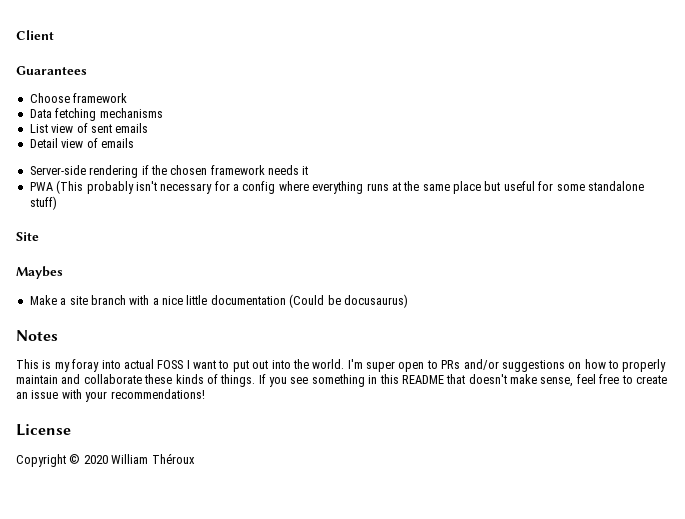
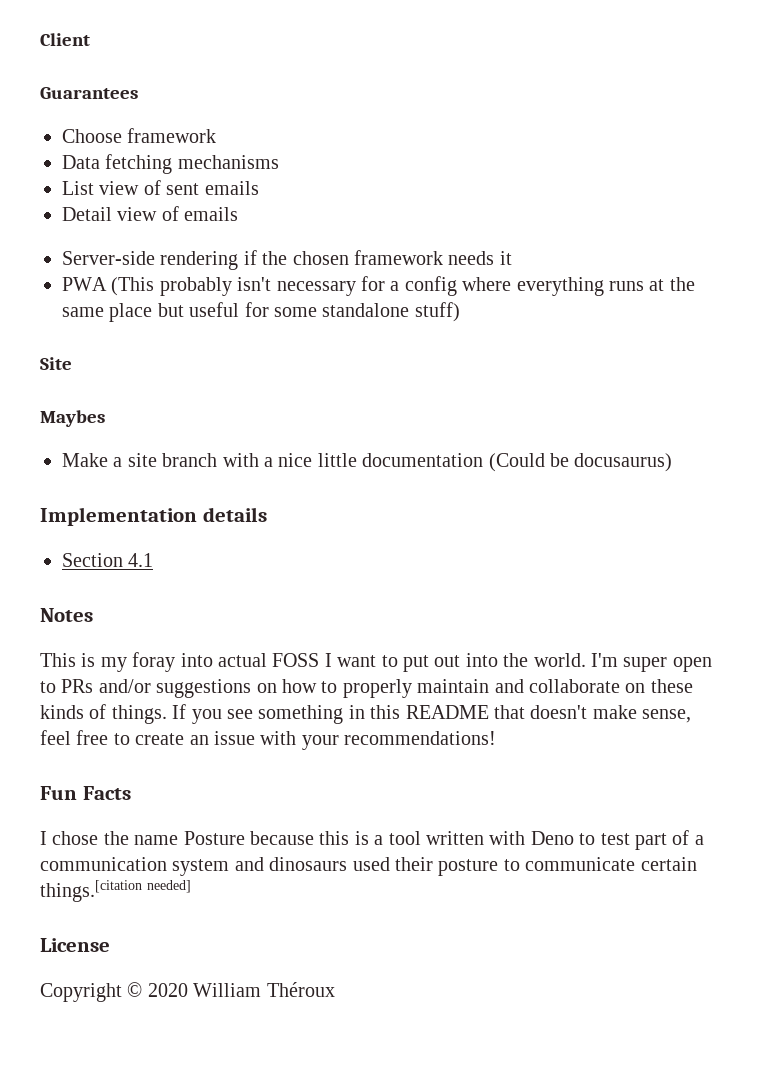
(408, 301) none -> [40,507,267,526] [62,553,154,567] // Implementation details // Section 4.1
(142, 379) none -> [625,683,646,693] on
(205, 394) none -> [40,786,131,800] [40,830,704,850] [40,857,697,876] [40,880,192,902] // Fun Facts // I chose the name Posture because this is a tool written with Deno to test part of a communication system and dinosaurs used their posture to communicate certain things.[citation needed]

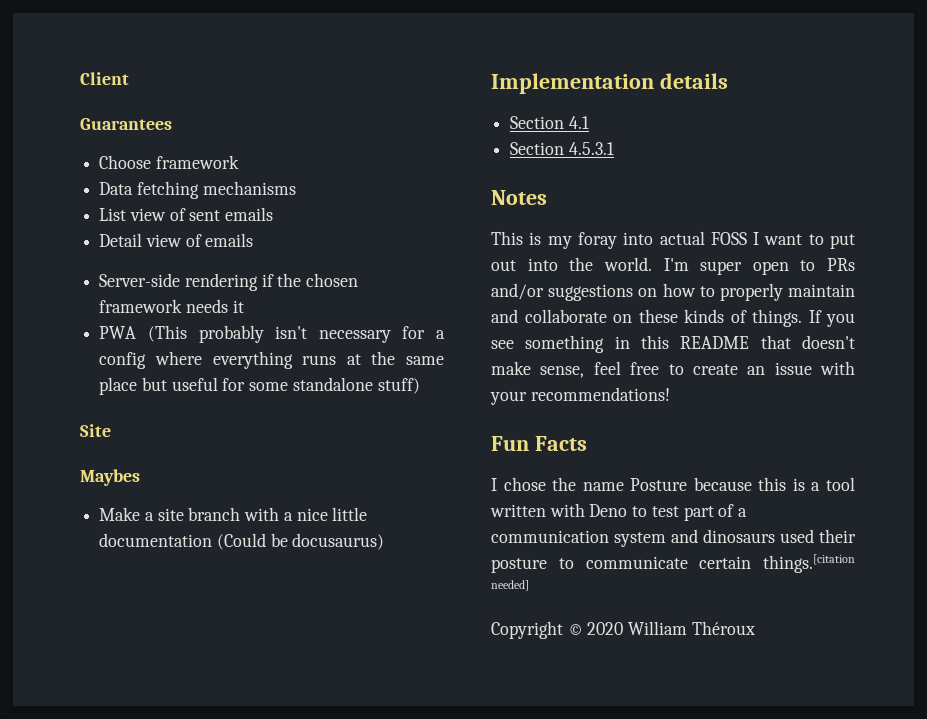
(154, 560) none -> [510,142,614,155] // Section 4.5.3.1
[40,938,110,952] // License -> (529, 585) none

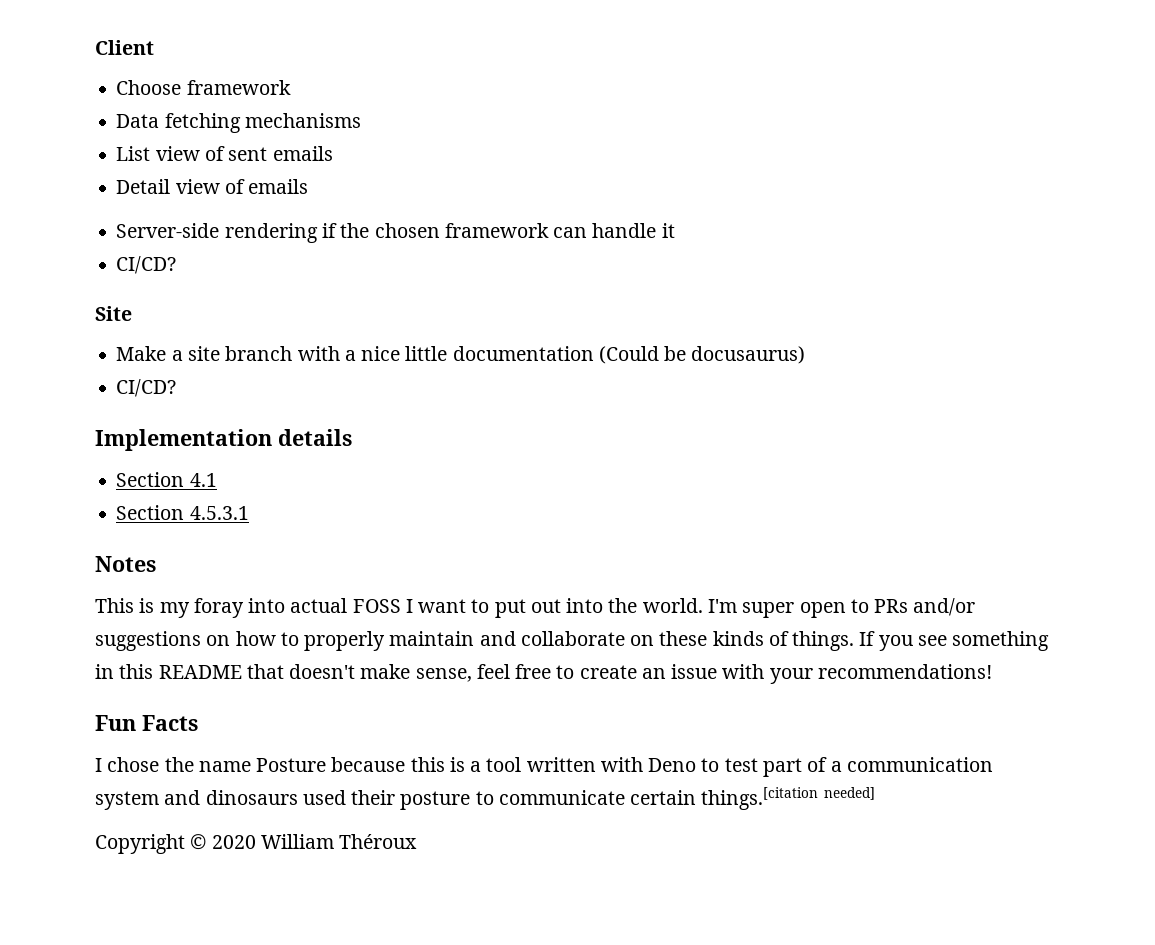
[80,118,172,130] // Guarantees -> (154, 47) none
[185,299,228,313] needs -> [553,223,657,238] can handle
[99,325,445,343] [99,351,444,369] [99,377,420,395] PWA (This probably isn't necessary for a config where everything runs at the same place but useful for some standalone stuff) -> [116,256,177,274] CI/CD?
[80,469,140,486] // Maybes -> (132, 313) none
(385, 541) none -> [116,379,177,397] // CI/CD?

